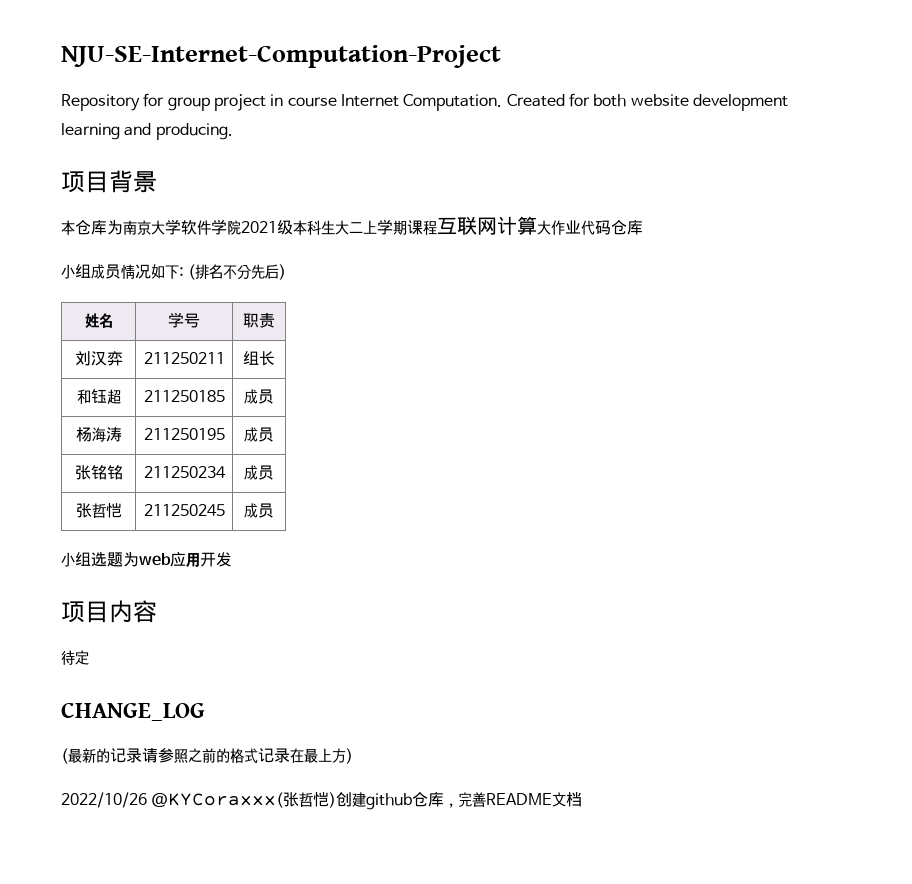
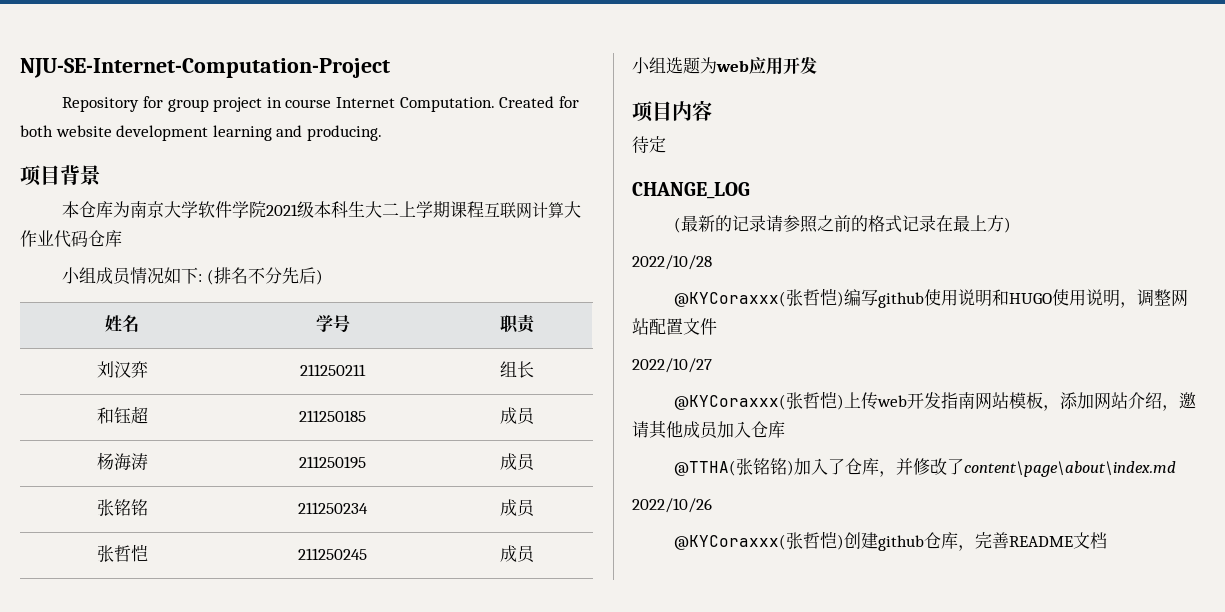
(353, 756) none -> [632,255,712,270] [674,288,1189,308] [632,318,717,335] [632,358,712,373] [674,391,1197,411] [632,420,785,439] [674,458,1177,477] // 2022/10/28 // @KYCoraxxx(张哲恺)编写github使用说明和HUGO使用说明，调整网站配置文件 // 2022/10/27 // @KYCoraxxx(张哲恺)上传web开发指南网站模板，添加网站介绍，邀请其他成员加入仓库 // @TTHA(张铭铭)加入了仓库，并修改了content\page\about\index.md
(147, 800) none -> (712, 505) //

